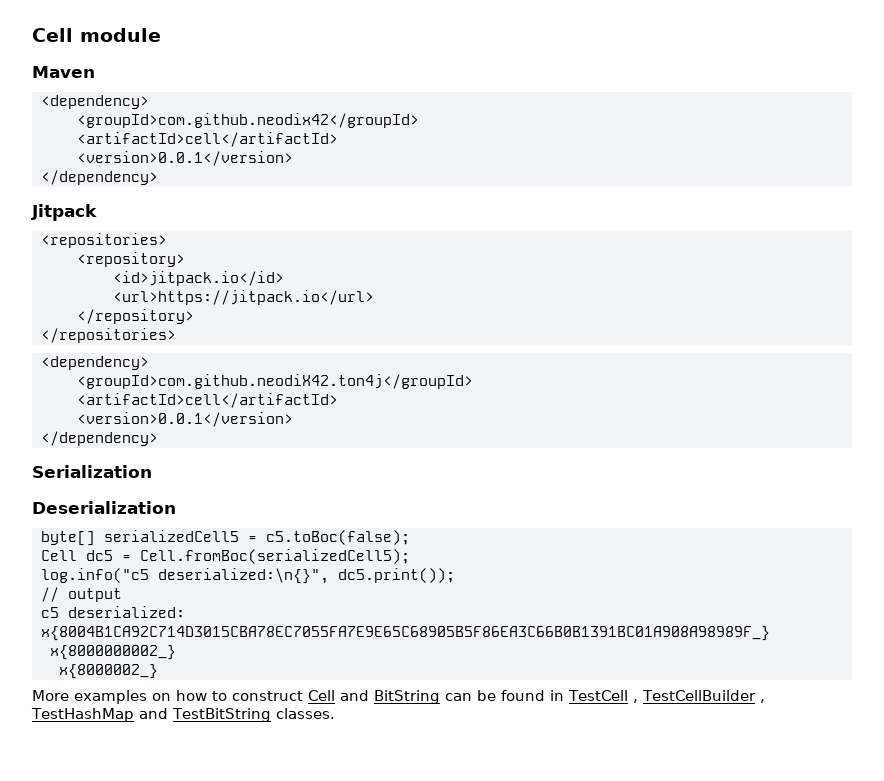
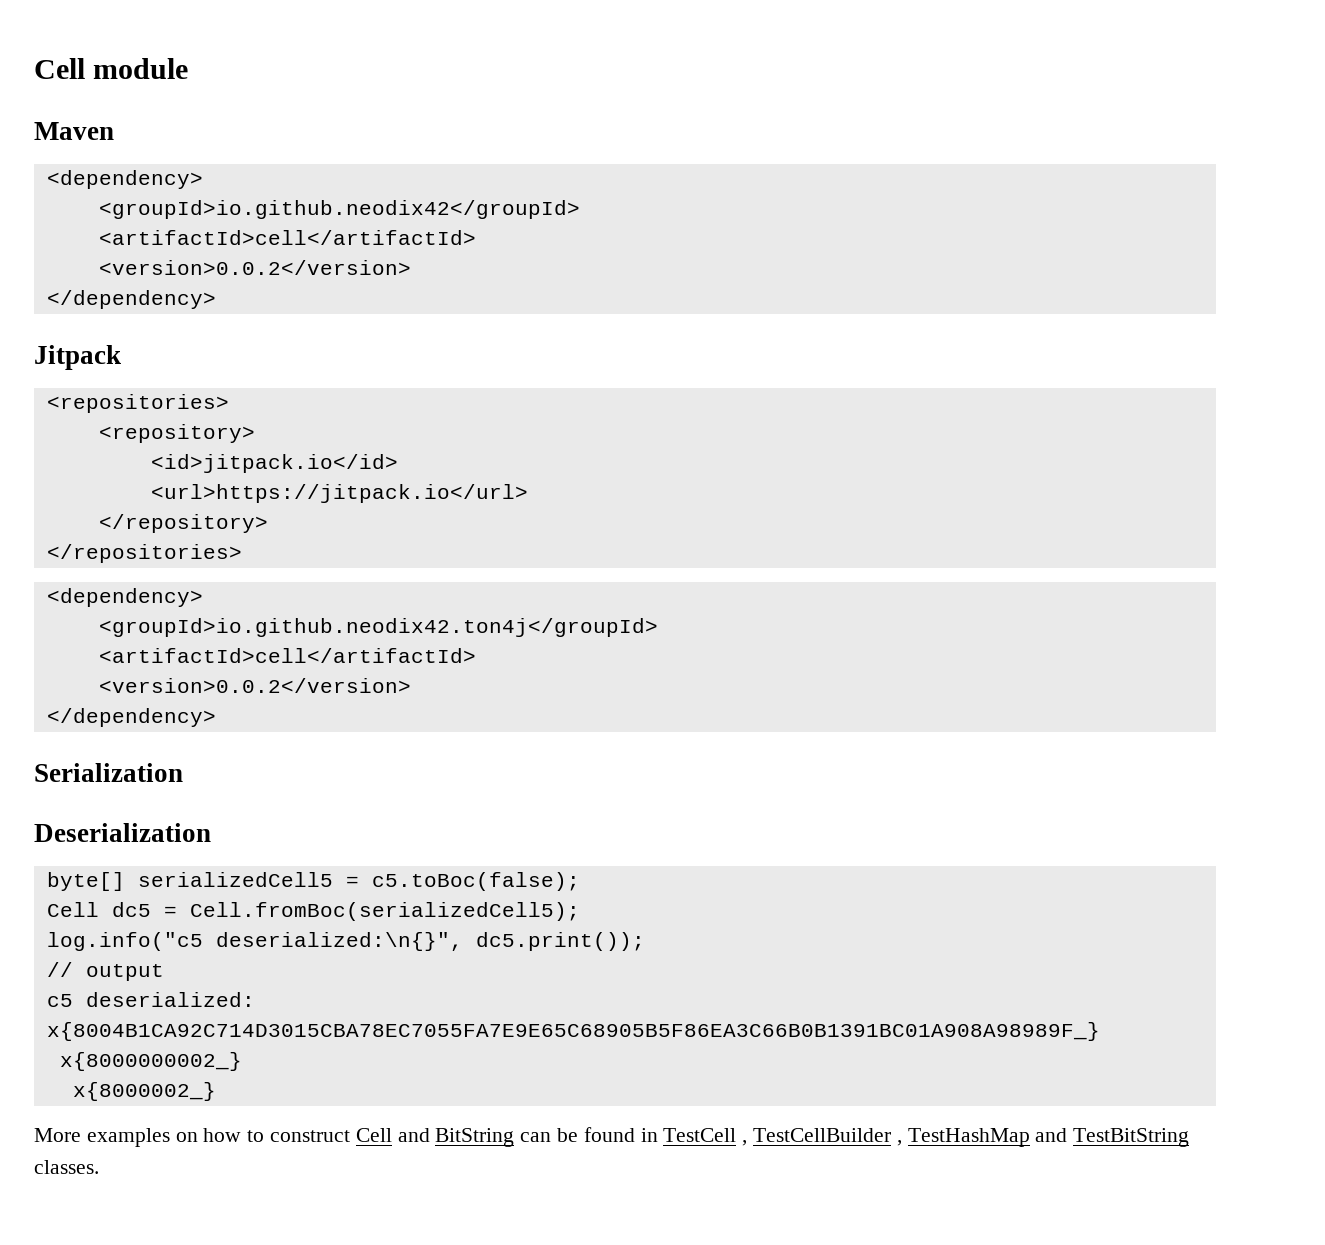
[76,113,419,128] [76,132,338,147] [76,151,293,166] <groupId>com.github.neodix42</groupId> // <artifactId>cell</artifactId> // <version>0.0.1</version> -> [98,200,580,219] [98,230,476,245] [98,260,411,275] <groupId>io.github.neodix42</groupId> // <artifactId>cell</artifactId> // <version>0.0.2</version>
[76,374,473,389] [76,393,338,408] [76,412,293,427] <groupId>com.github.neodiX42.ton4j</groupId> // <artifactId>cell</artifactId> // <version>0.0.1</version> -> [98,618,658,637] [98,648,476,663] [98,678,411,693] <groupId>io.github.neodix42.ton4j</groupId> // <artifactId>cell</artifactId> // <version>0.0.2</version>

